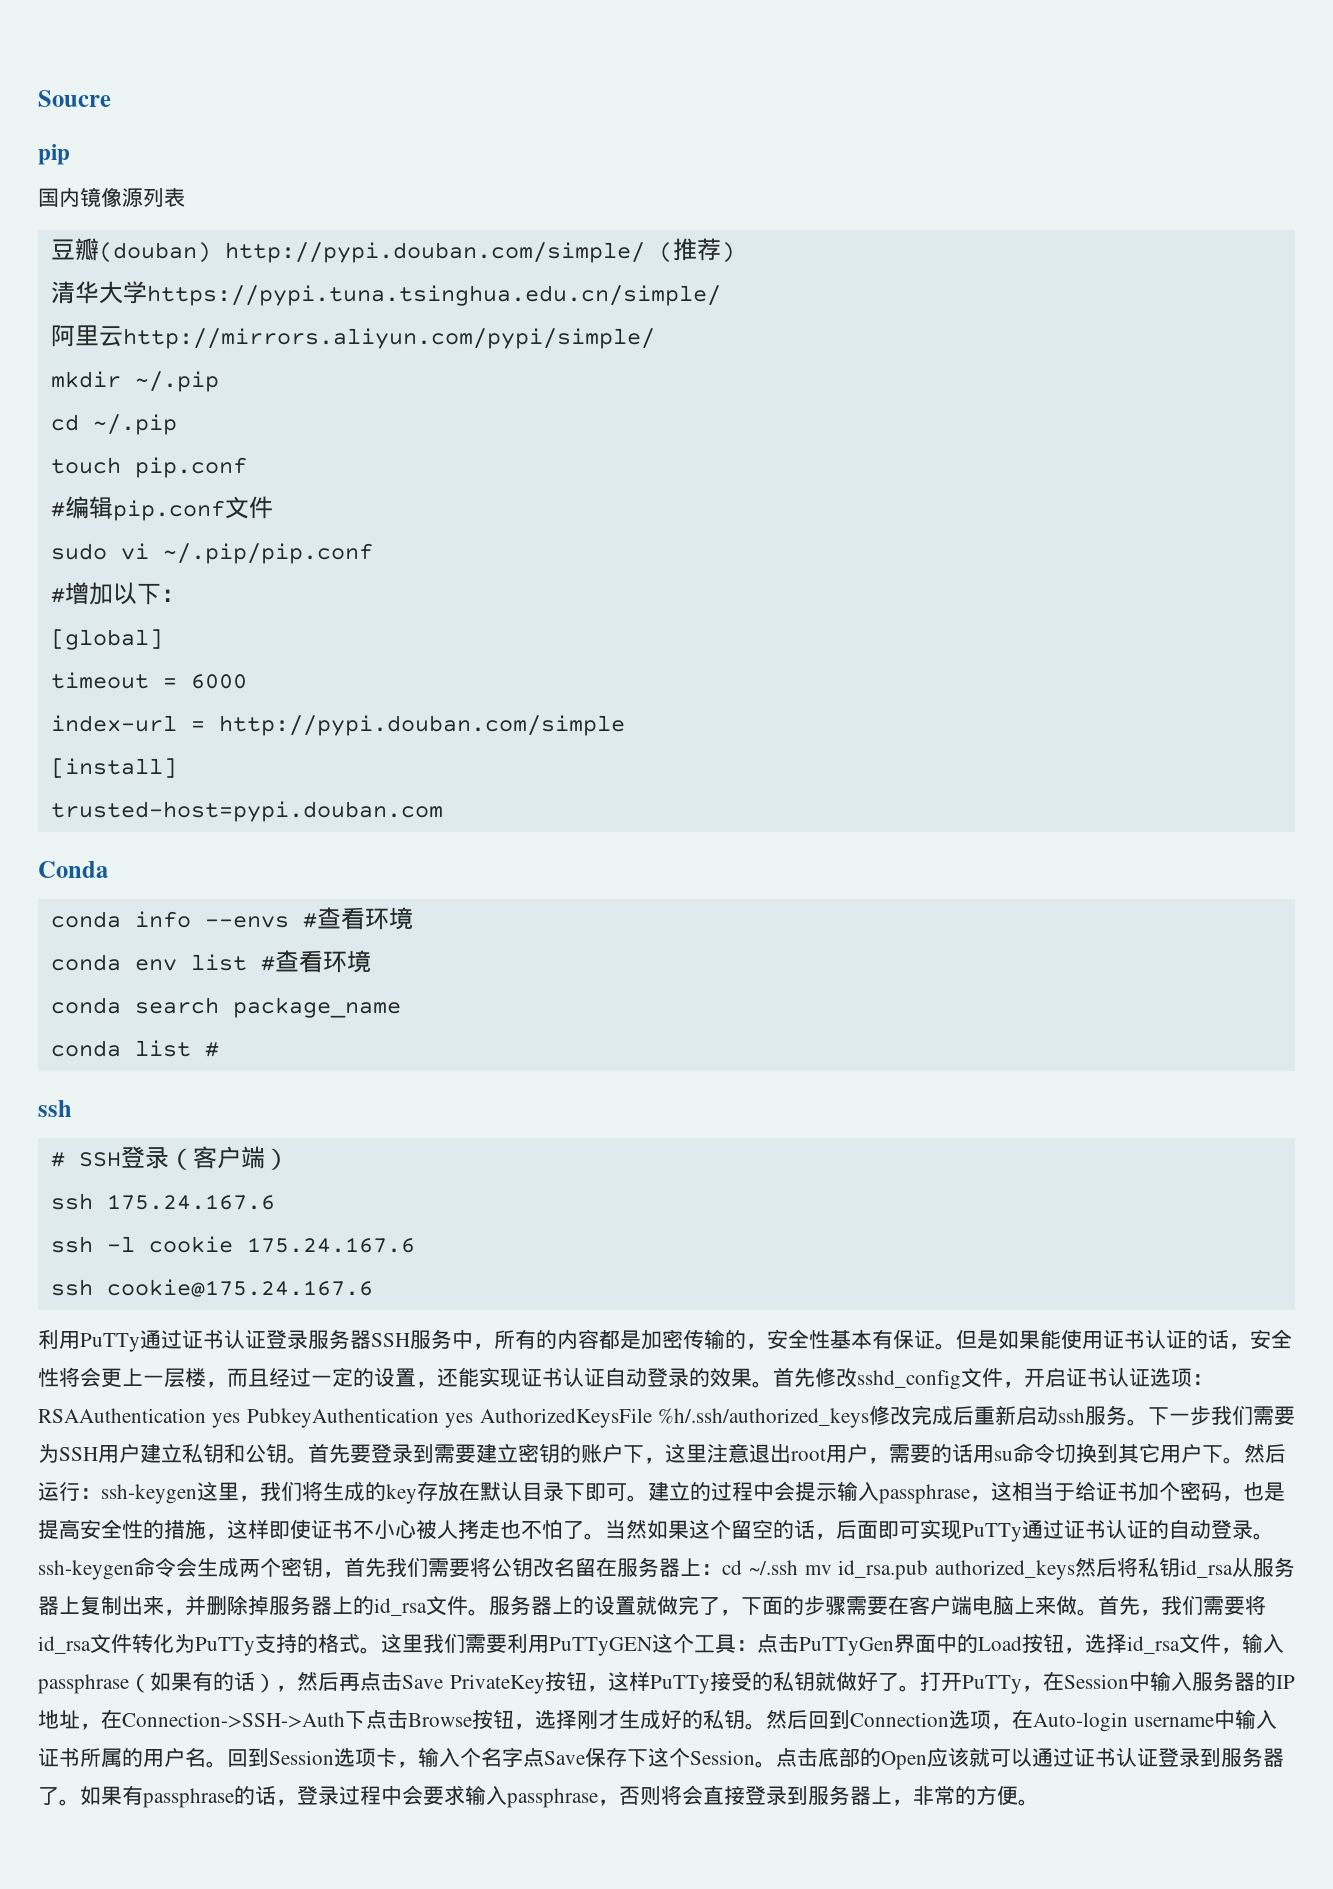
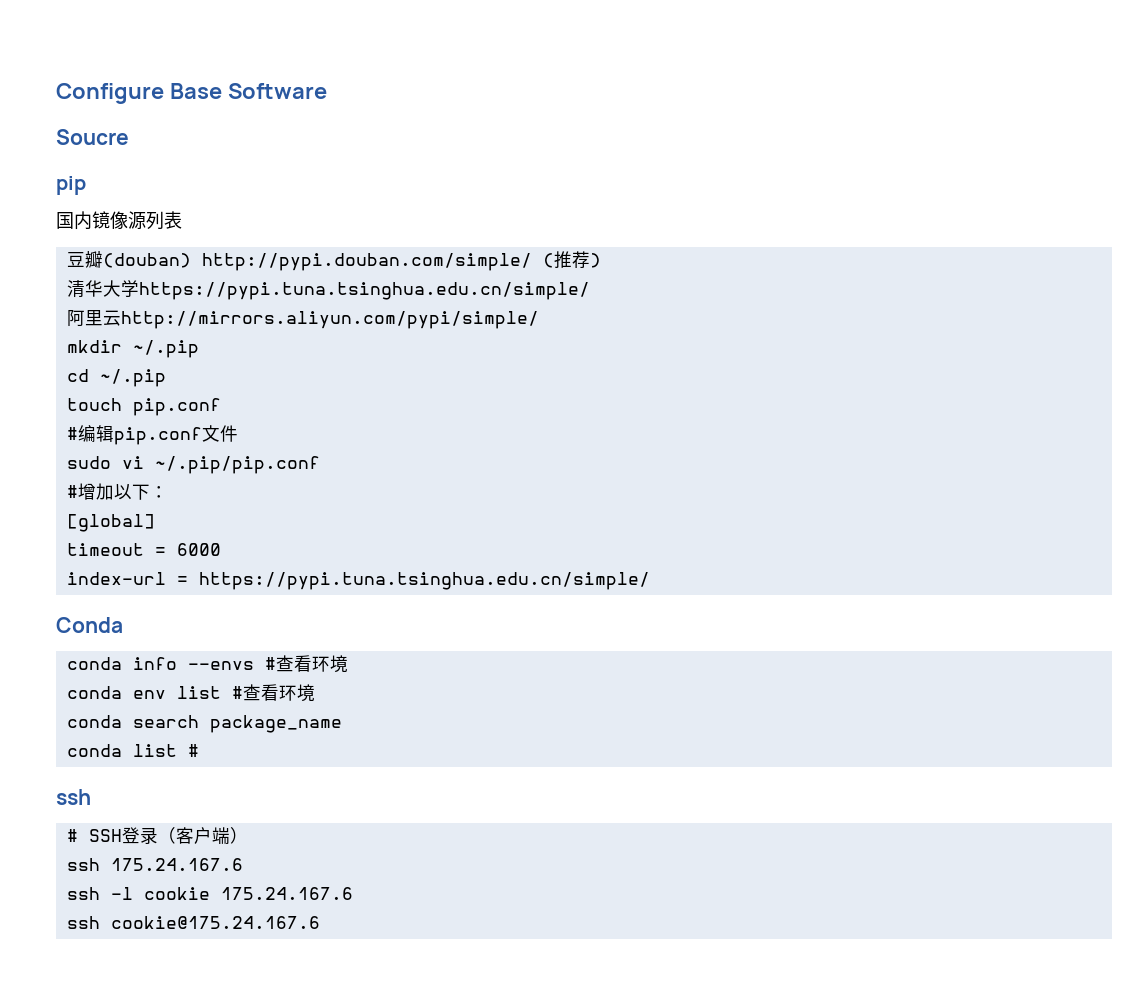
(38, 98) none -> [56,83,327,104] Configure Base Software //
[218,715,625,736] [50,758,177,778] [50,801,443,822] http://pypi.douban.com/simple // [install] // trusted-host=pypi.douban.com -> [198,572,650,590] https://pypi.tuna.tsinghua.edu.cn/simple/
[38,1329,1292,1352] [38,1367,1213,1390] [38,1405,1295,1428] [38,1443,1286,1464] [38,1481,1285,1504] [38,1519,1274,1542] [38,1557,1295,1580] [38,1595,1266,1616] [38,1633,1284,1656] [38,1671,1295,1694] [38,1709,1277,1732] [38,1747,1284,1770] [38,1785,1039,1808] // 利用PuTTy通过证书认证登录服务器SSH服务中，所有的内容都是加密传输的，安全性基本有保证。但是如果能使用证书认证的话，安全性将会更上一层楼，而且经过一定的设置，还能实现证书认证自动登录的效果。首先修改sshd_config文件，开启证书认证选项：RSAAuthentication yes PubkeyAuthentication yes AuthorizedKeysFile %h/.ssh/authorized_keys修改完成后重新启动ssh服务。下一步我们需要为SSH用户建立私钥和公钥。首先要登录到需要建立密钥的账户下，这里注意退出root用户，需要的话用su命令切换到其它用户下。然后运行：ssh-keygen这里，我们将生成的key存放在默认目录下即可。建立的过程中会提示输入passphrase，这相当于给证书加个密码，也是提高安全性的措施，这样即使证书不小心被人拷走也不怕了。当然如果这个留空的话，后面即可实现PuTTy通过证书认证的自动登录。ssh-keygen命令会生成两个密钥，首先我们需要将公钥改名留在服务器上：cd ~/.ssh mv id_rsa.pub authorized_keys然后将私钥id_rsa从服务器上复制出来，并删除掉服务器上的id_rsa文件。服务器上的设置就做完了，下面的步骤需要在客户端电脑上来做。首先，我们需要将id_rsa文件转化为PuTTy支持的格式。这里我们需要利用PuTTyGEN这个工具：点击PuTTyGen界面中的Load按钮，选择id_rsa文件，输入passphrase（如果有的话），然后再点击Save PrivateKey按钮，这样PuTTy接受的私钥就做好了。打开PuTTy，在Session中输入服务器的IP地址，在Connection->SSH->Auth下点击Browse按钮，选择刚才生成好的私钥。然后回到Connection选项，在Auto-login username中输入证书所属的用户名。回到Session选项卡，输入个名字点Save保存下这个Session。点击底部的Open应该就可以通过证书认证登录到服务器了。如果有passphrase的话，登录过程中会要求输入passphrase，否则将会直接登录到服务器上，非常的方便。 -> (320, 922) none

